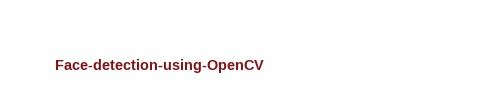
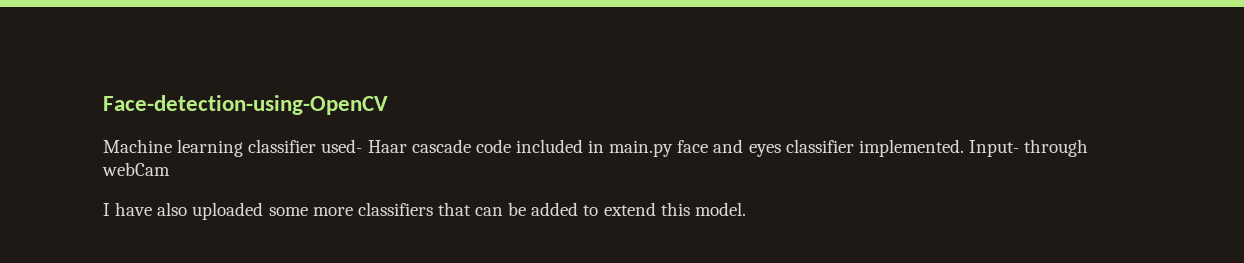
(264, 66) none -> [103,139,1089,157] [102,162,170,176] [103,202,746,220] // Machine learning classifier used- Haar cascade code included in main.py face and eyes classifier implemented. Input- through webCam // I have also uploaded some more classifiers that can be added to extend this model.

